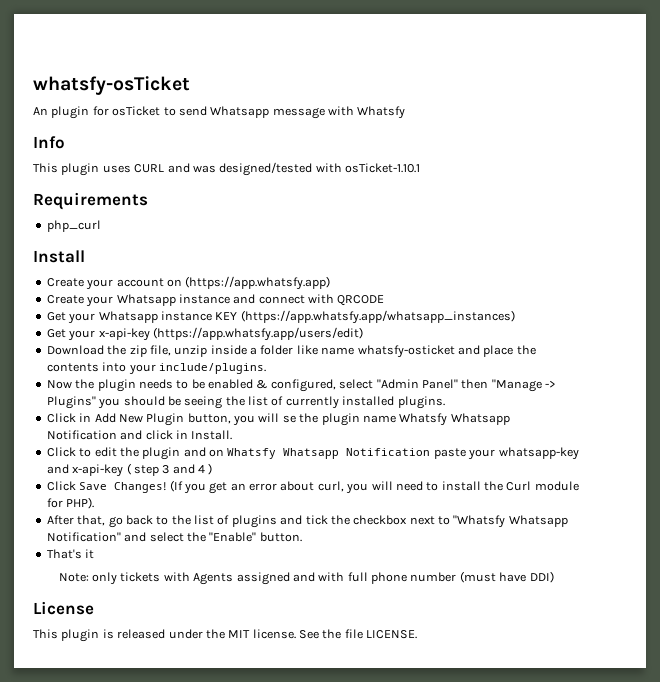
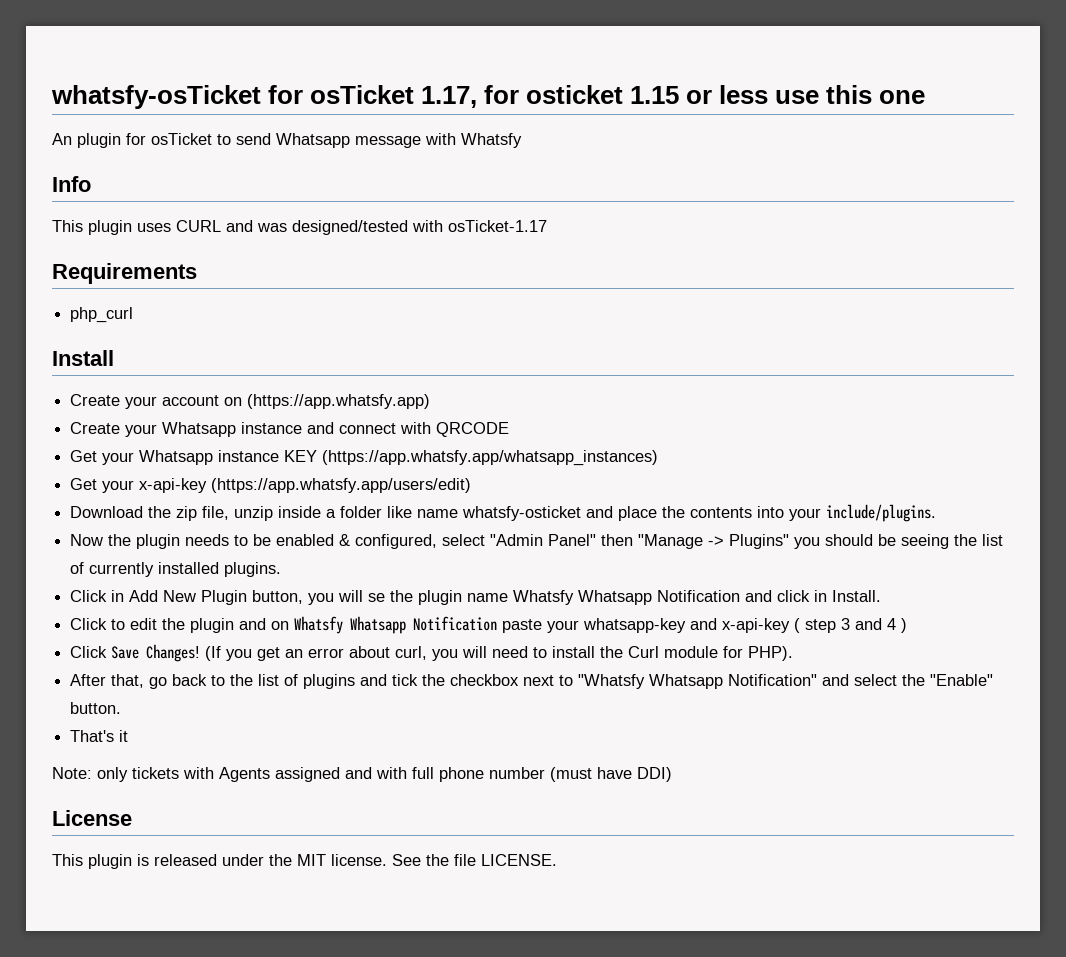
(190, 85) none -> [268,85,926,108] for osTicket 1.17, for osticket 1.15 or less use this one
[345,163,420,173] osTicket-1.10.1 -> [448,220,547,232] osTicket-1.17

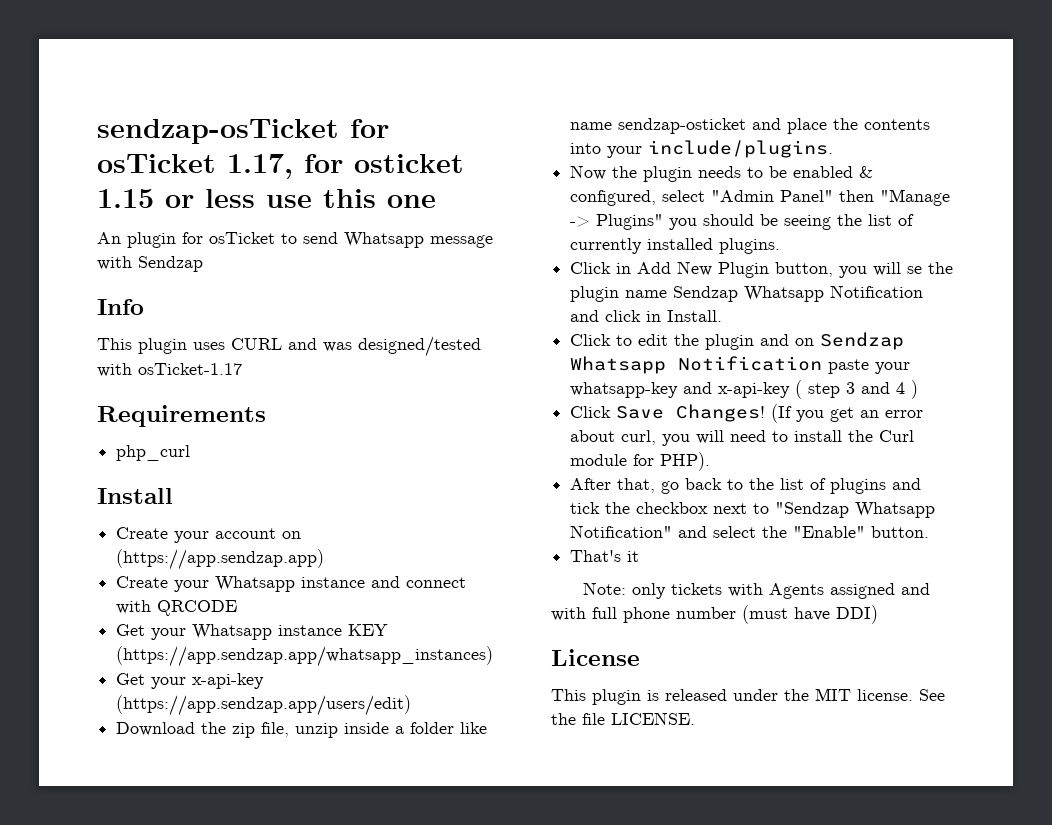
[51,85,261,109] whatsfy-osTicket -> [97,119,339,144] sendzap-osTicket
[461,133,522,148] Whatsfy -> [138,256,203,272] Sendzap
[247,394,431,409] (https://app.whatsfy.app) -> [116,549,325,570] (https://app.sendzap.app)
[322,450,659,466] (https://app.whatsfy.app/whatsapp_instances) -> [116,646,494,667] (https://app.sendzap.app/whatsapp_instances)
[211,478,472,493] (https://app.whatsfy.app/users/edit) -> [116,695,412,716] (https://app.sendzap.app/users/edit)
[462,506,582,521] whatsfy-osticket -> [618,118,747,134] sendzap-osticket
[513,590,575,605] Whatsfy -> [673,286,739,302] Sendzap
[294,616,344,634] Whatsfy -> [820,332,905,350] Sendzap
[578,674,646,689] "Whatsfy -> [775,502,850,518] "Sendzap

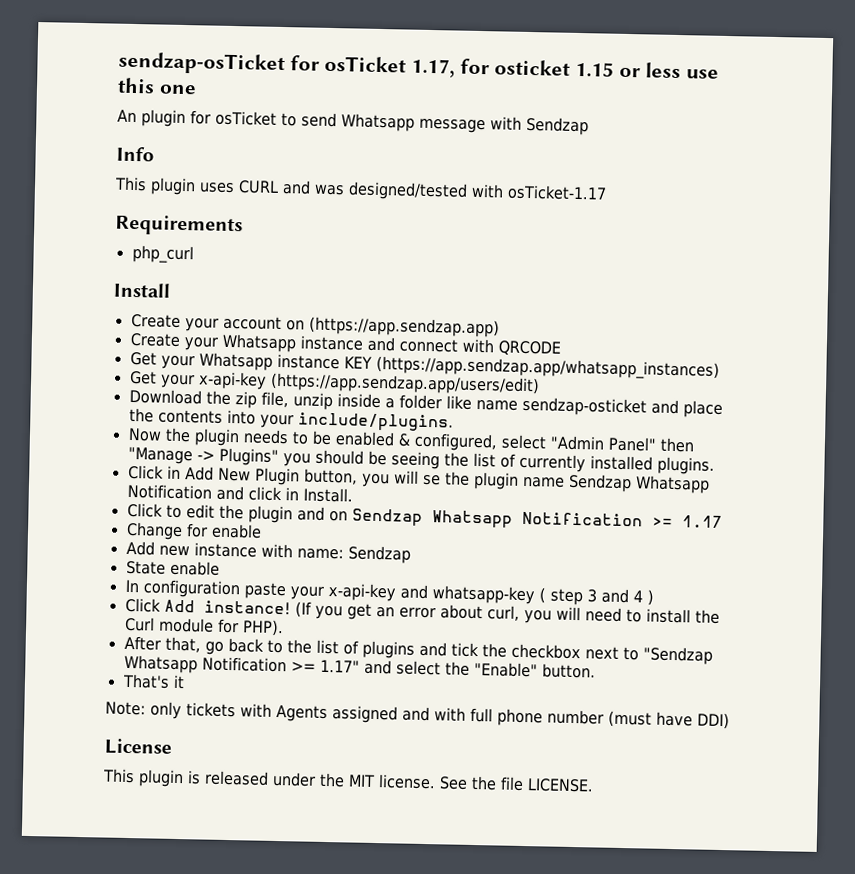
[828,359,911,374] [570,382,791,398] paste your whatsapp-key and x-api-key -> [651,515,723,528] [125,521,262,541] [125,540,411,564] [125,560,220,576] [124,579,535,605] >= 1.17 // Change for enable // Add new instance with name: Sendzap // State enable // In configuration paste your x-api-key and whatsapp-key
[616,404,766,422] Save Changes! -> [163,599,291,615] Add instance!
[570,525,673,538] Notification" -> [201,656,360,673] Notification >= 1.17"

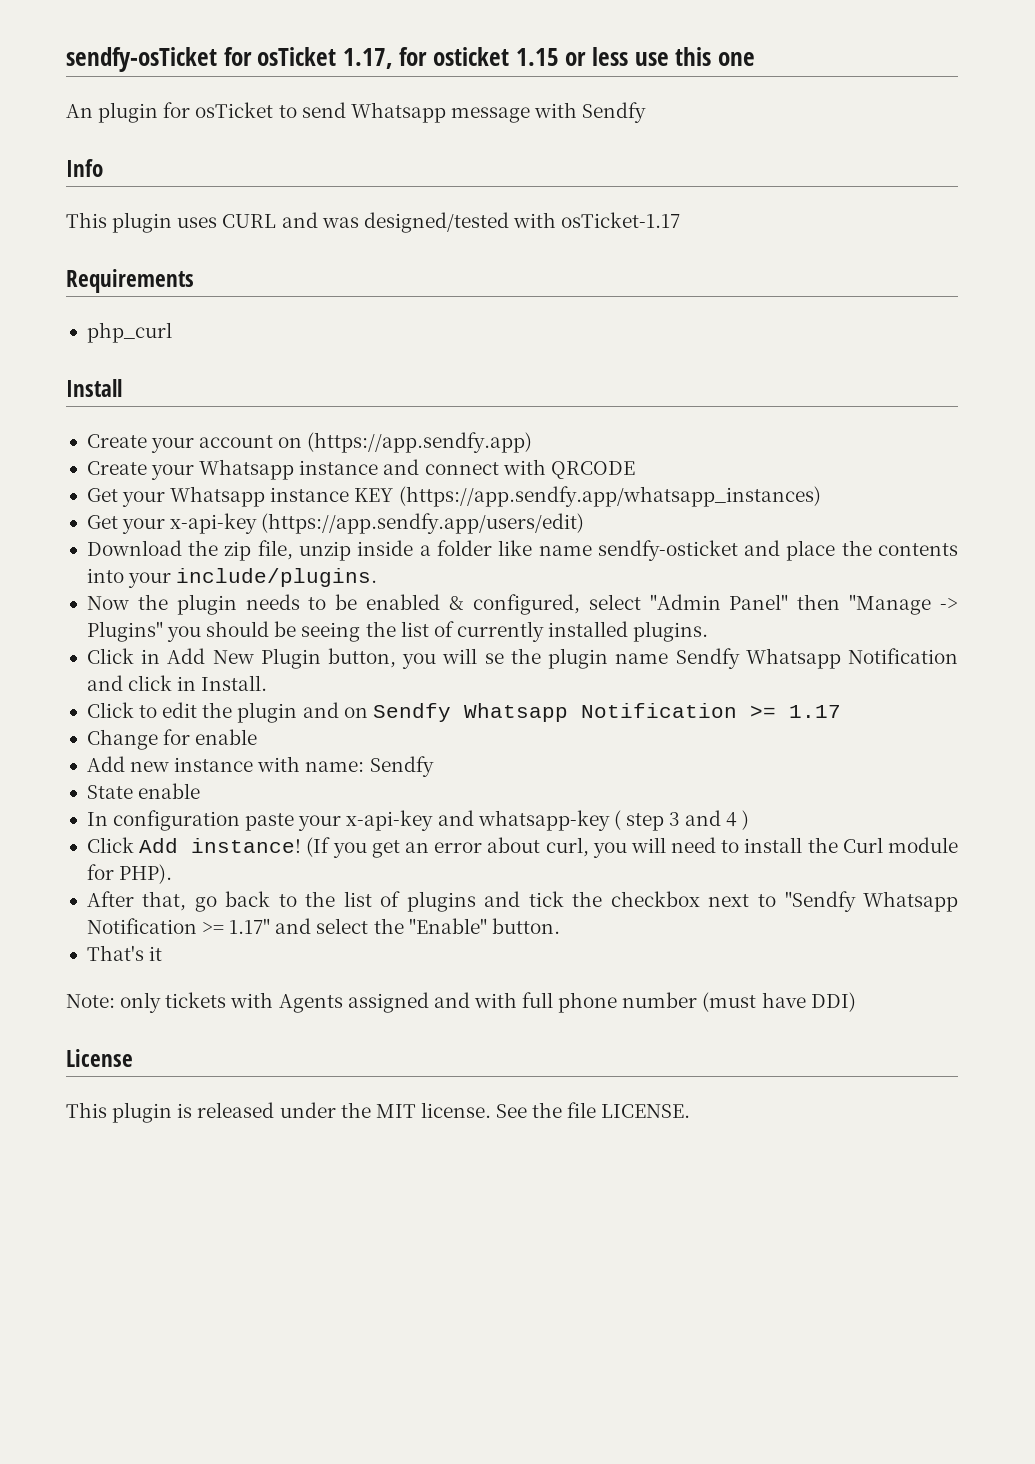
[118,51,286,76] sendzap-osTicket -> [66,47,217,72] sendfy-osTicket
[526,116,589,136] Sendzap -> [582,102,647,123] Sendfy
[308,316,500,338] (https://app.sendzap.app) -> [307,432,533,453] (https://app.sendfy.app)
[375,355,720,380] (https://app.sendzap.app/whatsapp_instances) -> [398,486,821,507] (https://app.sendfy.app/whatsapp_instances)
[269,372,540,396] (https://app.sendzap.app/users/edit) -> [261,513,585,534] (https://app.sendfy.app/users/edit)
[521,396,647,417] sendzap-osticket -> [597,540,738,561] sendfy-osticket
[567,473,632,493] Sendzap -> [675,648,740,669] Sendfy
[351,508,423,526] Sendzap -> [372,703,451,722] Sendfy
[347,545,411,564] Sendzap -> [369,756,434,777] Sendfy
[642,646,713,665] "Sendzap -> [784,891,856,912] "Sendfy

